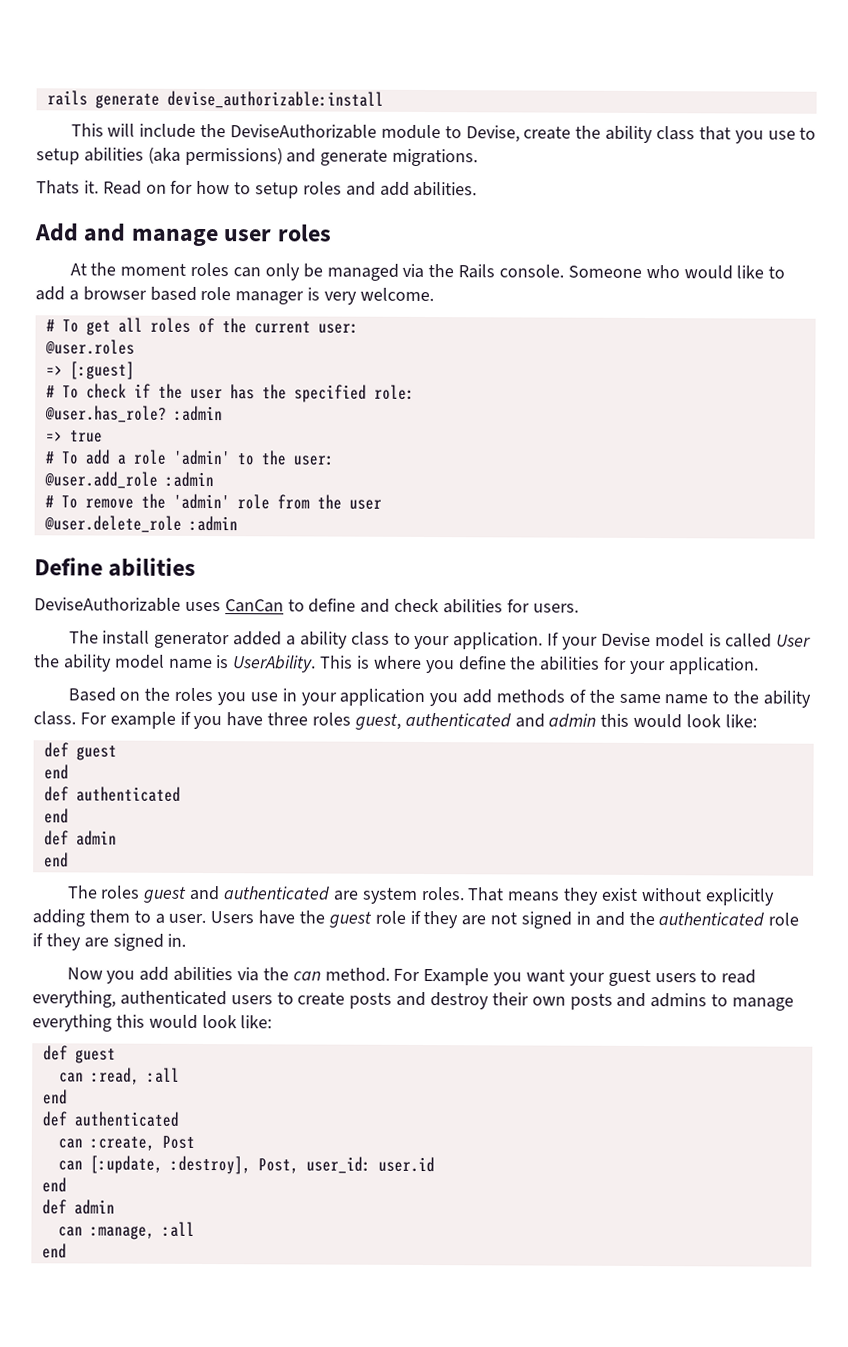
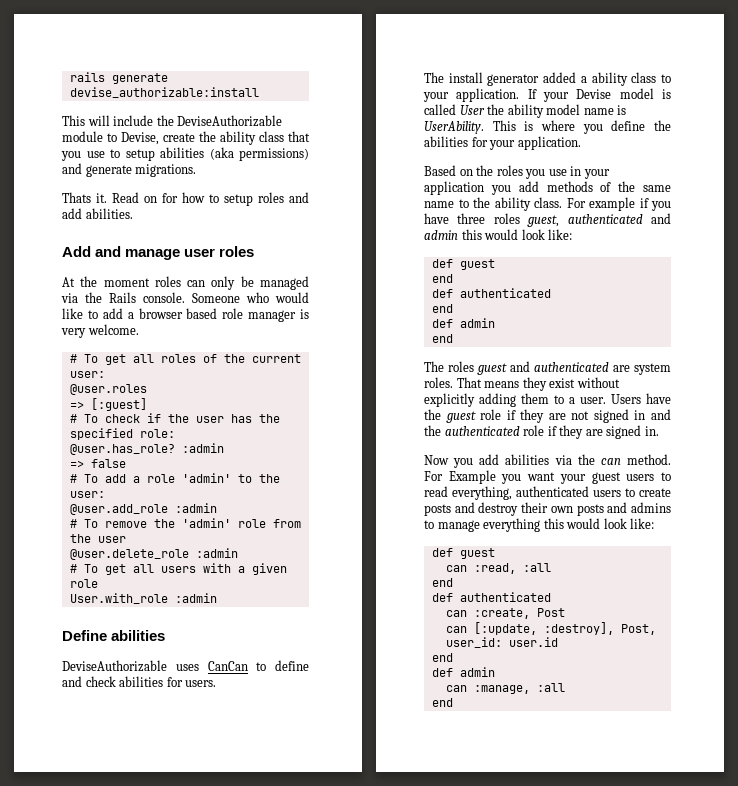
[69,430,103,443] true -> [90,459,126,468] false
(238, 523) none -> [69,563,287,575] [69,579,98,588] [69,593,217,604] // # To get all users with a given role // User.with_role :admin

